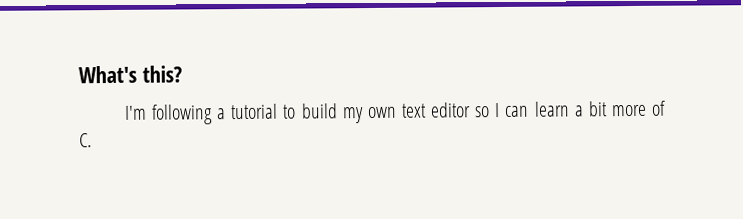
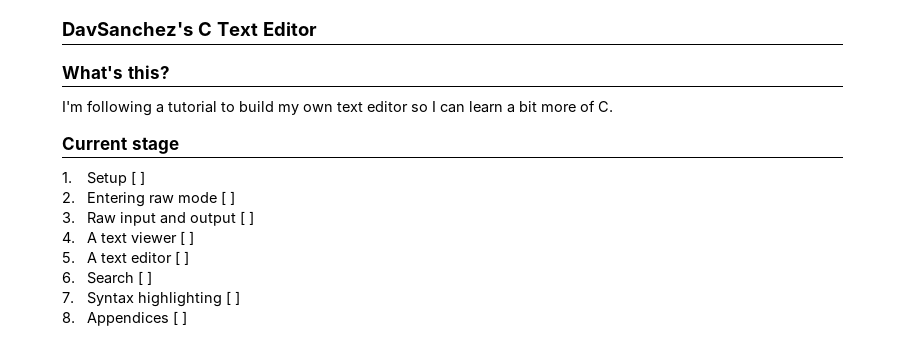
(78, 74) none -> [62,22,317,36] DavSanchez's C Text Editor //
(92, 140) none -> [62,137,179,154] [62,171,145,186] [62,191,235,207] [62,211,254,226] [62,231,194,245] [62,251,189,265] [62,271,152,285] [62,291,240,307] [62,311,187,326] // Current stage // 1. Setup [ ] // 2. Entering raw mode [ ] // 3. Raw input and output [ ] // 4. A text viewer [ ] // 5. A text editor [ ] // 6. Search [ ] // 7. Syntax highlighting [ ] // 8. Appendices [ ]

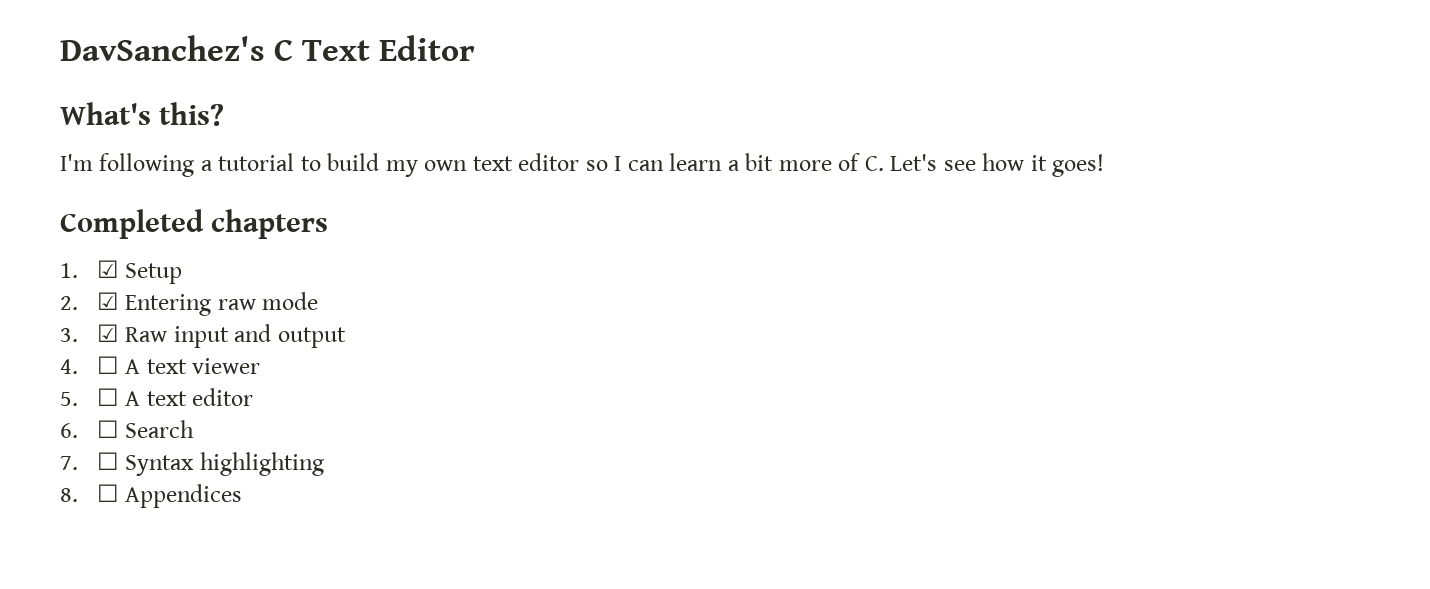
[62,137,179,154] // Current stage -> [890,153,1105,177] [60,209,329,239] Let's see how it goes! // Completed chapters
(72, 177) none -> [96,260,119,278] ☑
[130,171,145,185] [ ] -> (183, 273) none
(75, 197) none -> [96,292,119,310] ☑
[220,191,235,205] [ ] -> (319, 301) none
(75, 217) none -> [96,324,119,342] ☑
[239,211,254,225] [ ] -> (346, 337) none
(75, 237) none -> [96,356,119,374] ☐
[179,231,194,245] [ ] -> (261, 366) none
(75, 257) none -> [96,388,119,406] ☐
[174,251,189,265] [ ] -> (254, 397) none
(75, 277) none -> [96,420,119,438] ☐
[137,271,152,285] [ ] -> (195, 429) none
(74, 297) none -> [96,452,119,470] ☐
[225,291,240,305] [ ] -> (324, 464) none
[86,311,187,326] Appendices [ ] -> [96,484,243,508] ☐ Appendices

